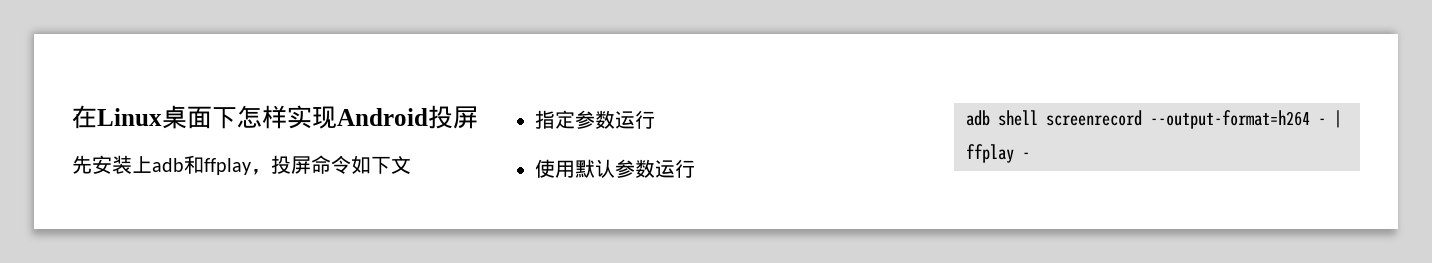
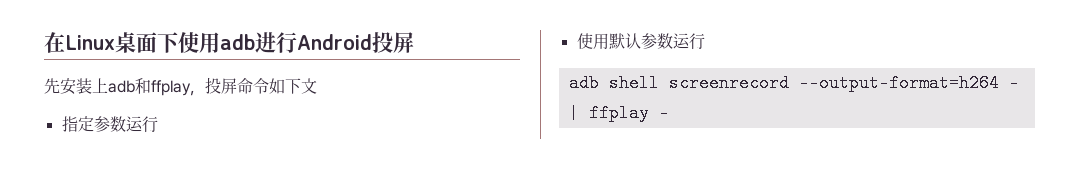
[237,105,337,129] 怎样实现 -> [178,32,297,53] 使用adb进行

